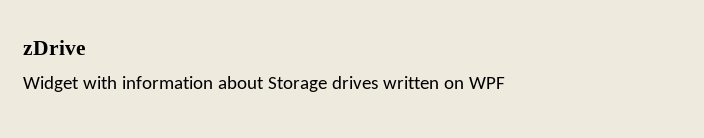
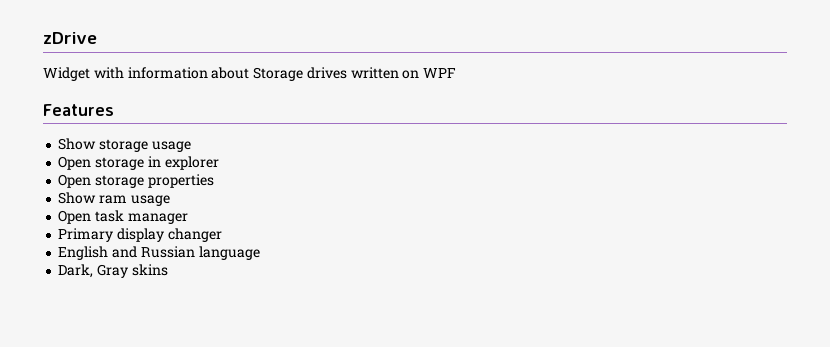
(505, 83) none -> [43,104,114,116] [58,138,191,152] [58,156,219,170] [58,174,214,188] [58,192,170,206] [58,210,188,224] [58,228,222,242] [58,246,260,260] [58,264,168,278] // Features // Show storage usage // Open storage in explorer // Open storage properties // Show ram usage // Open task manager // Primary display changer // English and Russian language // Dark, Gray skins

